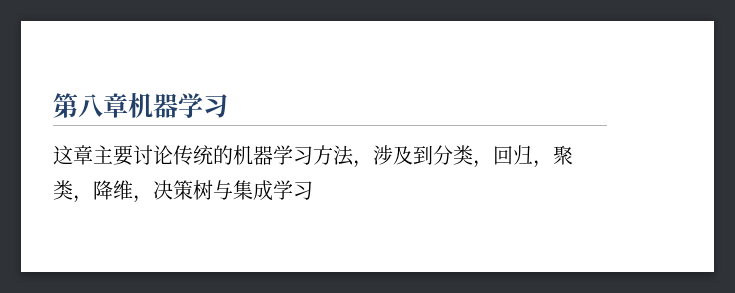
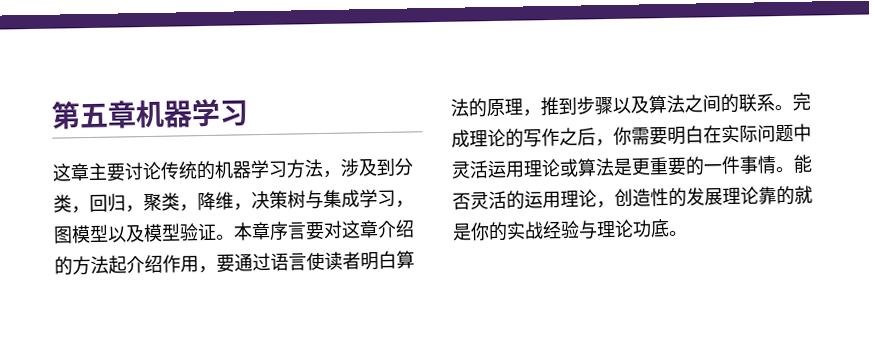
[78,94,103,118] 八 -> [79,103,109,129] 五
(313, 190) none -> [395,200,414,208] [53,219,415,244] [54,250,415,276] [450,92,811,118] [451,123,812,148] [451,154,813,179] [452,185,813,210] [452,219,688,242] ，图模型以及模型验证。本章序言要对这章介绍的方法起介绍作用，要通过语言使读者明白算法的原理，推到步骤以及算法之间的联系。完成理论的写作之后，你需要明白在实际问题中灵活运用理论或算法是更重要的一件事情。能否灵活的运用理论，创造性的发展理论靠的就是你的实战经验与理论功底。

